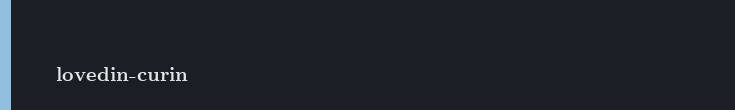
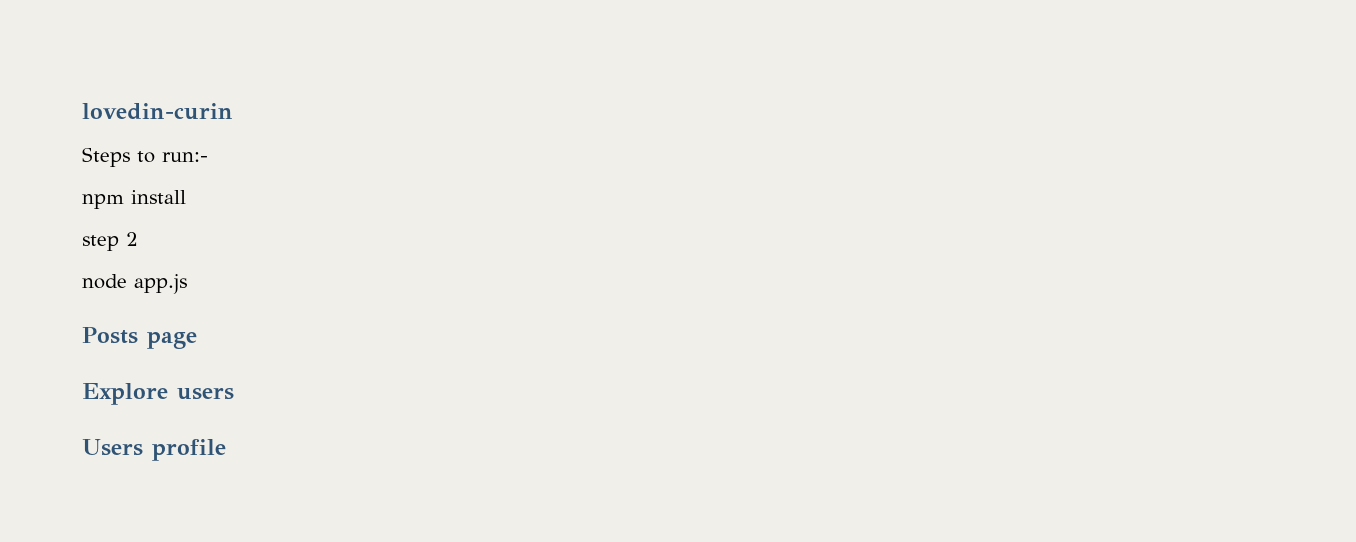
(188, 74) none -> [82,147,208,167] [82,190,186,209] [82,232,138,251] [82,274,187,294] [82,327,197,349] [82,383,234,405] [82,439,226,461] // Steps to run:- // npm install // step 2 // node app.js // Posts page // Explore users // Users profile

